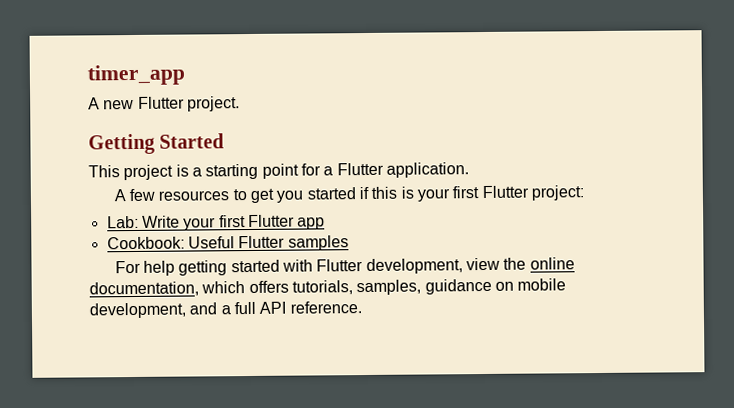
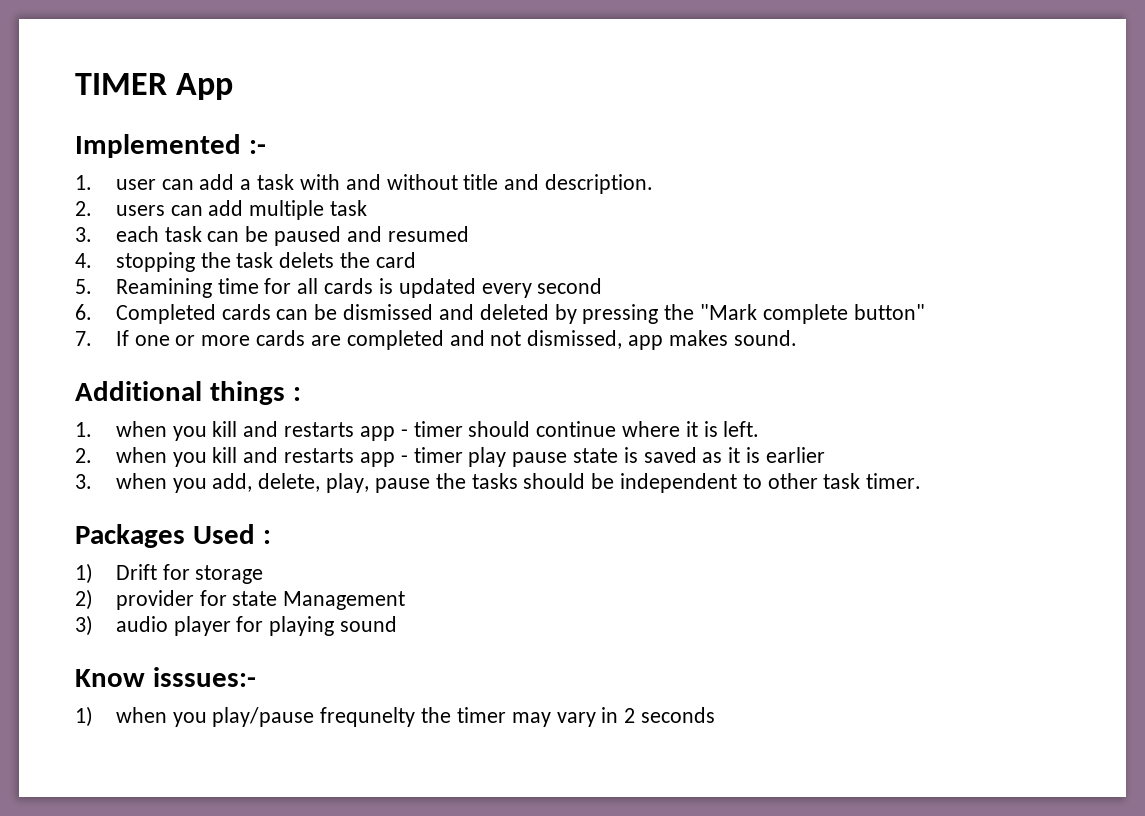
[87,64,185,86] [88,96,240,112] [88,133,225,155] [88,162,469,181] [113,185,584,203] [106,214,326,231] [106,235,349,251] [114,257,575,276] [89,278,567,297] [89,301,362,319] timer_app // A new Flutter project. // Getting Started // This project is a starting point for a Flutter application. // A few resources to get you started if this is your first Flutter project: // Lab: Write your first Flutter app // Cookbook: Useful Flutter samples // For help getting started with Flutter development, view the online documentation, which offers tutorials, samples, guidance on mobile development, and a full API reference. -> [75,73,234,100] [75,134,266,158] [75,174,653,194] [75,200,368,220] [75,226,469,246] [75,252,416,272] [75,278,603,298] [75,304,925,324] [75,330,797,350] [75,381,301,405] [75,421,760,441] [75,447,825,467] [75,473,922,493] [75,524,271,548] [75,563,264,584] [75,589,406,610] [75,615,398,636] [75,667,256,687] [75,706,715,727] TIMER App // Implemented :- // 1. user can add a task with and without title and description. // 2. users can add multiple task // 3. each task can be paused and resumed // 4. stopping the task delets the card // 5. Reamining time for all cards is updated every second // 6. Completed cards can be dismissed and deleted by pressing the "Mark complete button" // 7. If one or more cards are completed and not dismissed, app makes sound. // Additional things : // 1. when you kill and restarts app - timer should continue where it is left. // 2. when you kill and restarts app - timer play pause state is saved as it is earlier // 3. when you add, delete, play, pause the tasks should be independent to other task timer. // Packages Used : // 1) Drift for storage // 2) provider for state Management // 3) audio player for playing sound // Know isssues:- // 1) when you play/pause frequnelty the timer may vary in 2 seconds

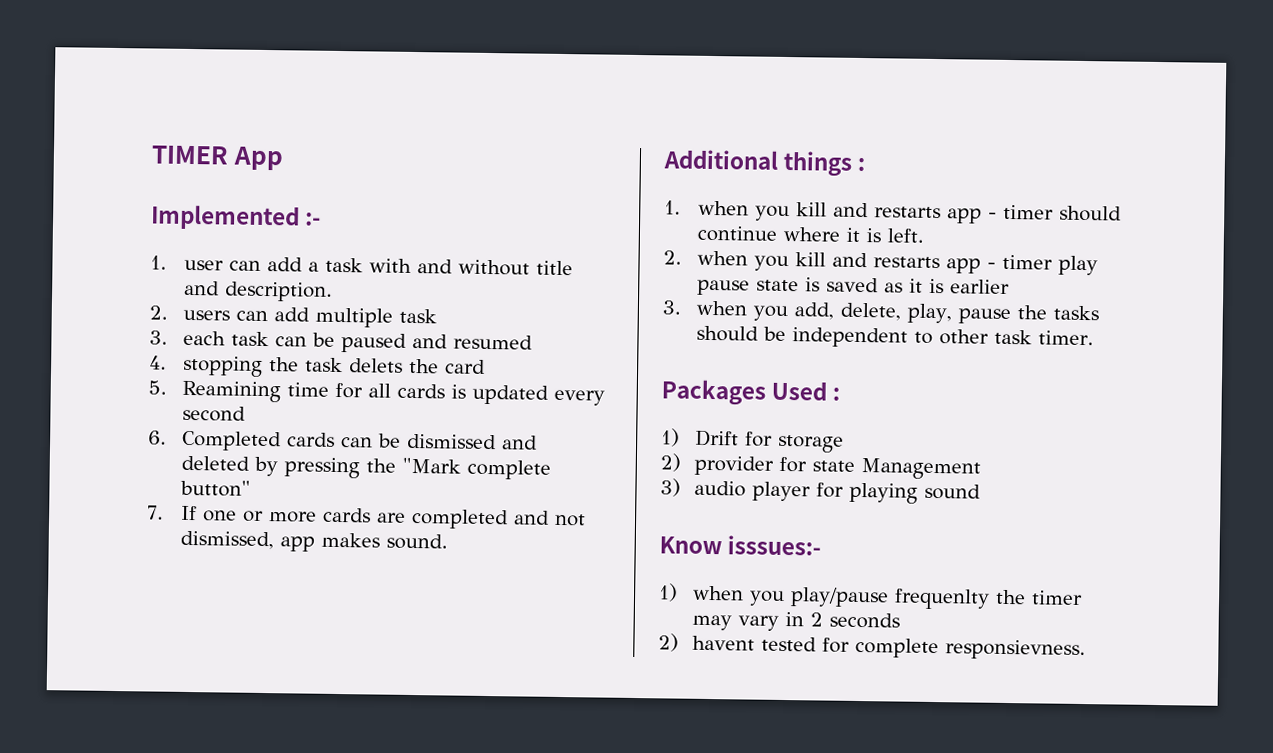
[320,707,416,727] frequnelty -> [894,588,991,610] frequenlty
(715, 715) none -> [658,633,1087,661] // 2) havent tested for complete responsievness.

